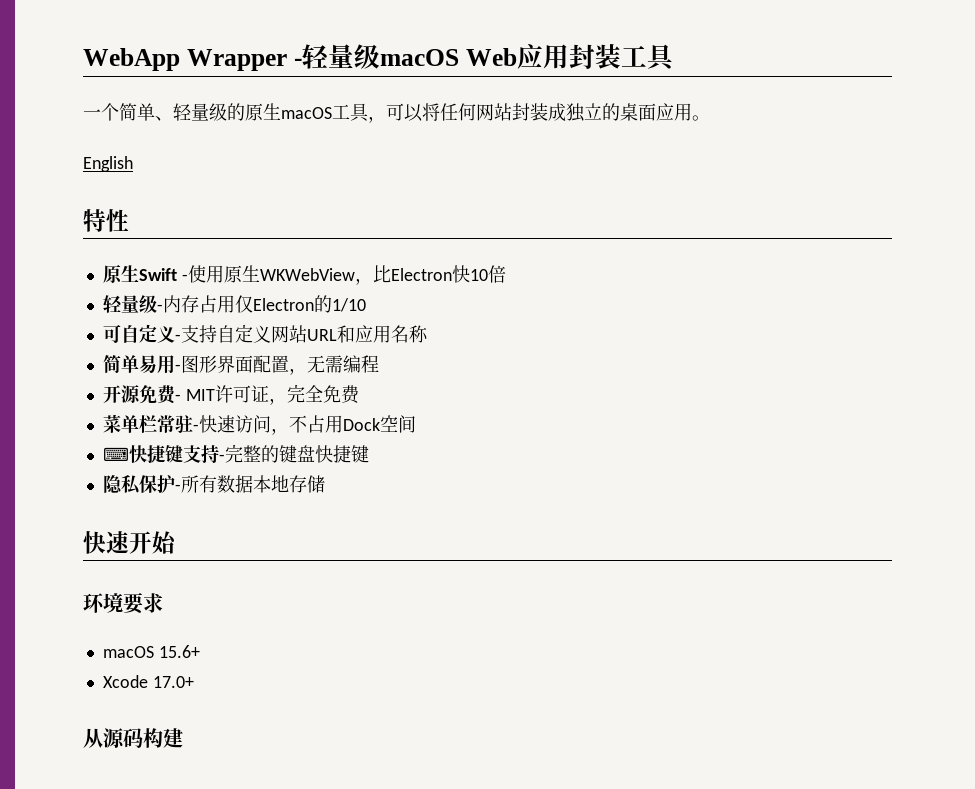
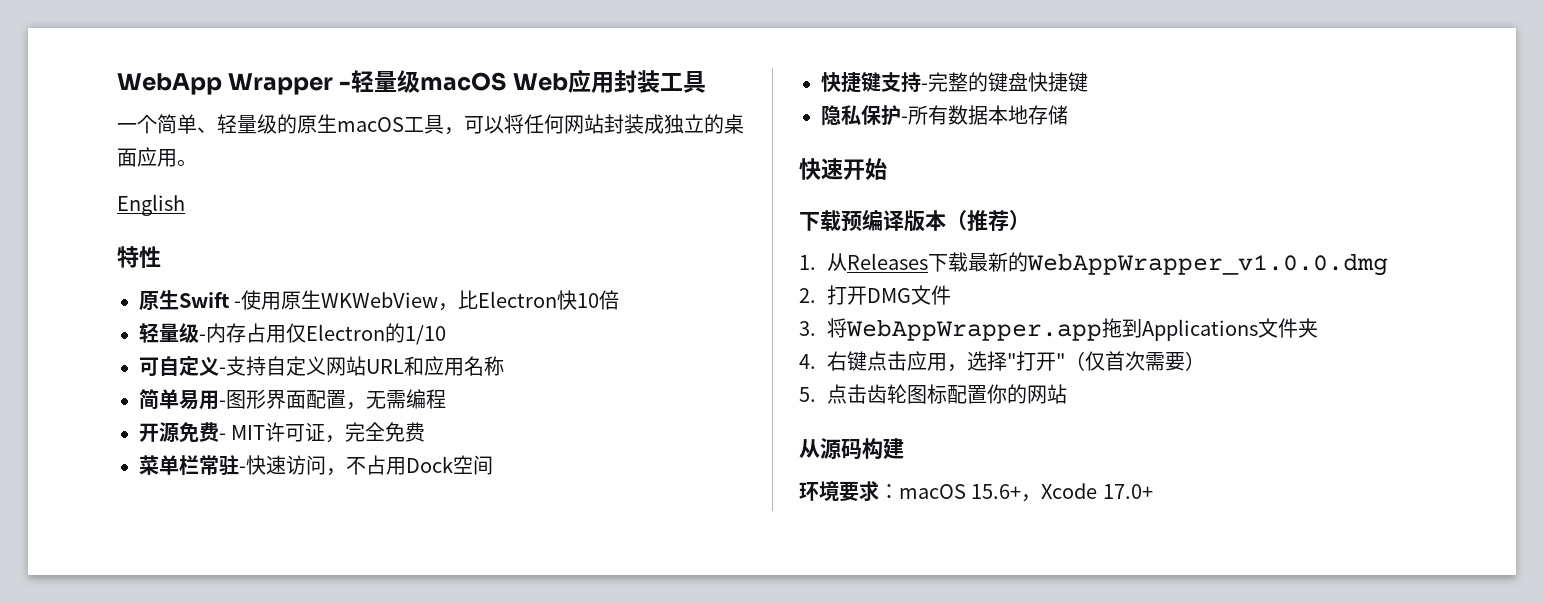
[102,447,129,461] ⌨ -> (493, 465) none
[83,593,163,614] [102,645,200,658] [102,675,194,688] [83,728,183,748] 环境要求 // macOS 15.6+ // Xcode 17.0+ // 从源码构建 -> [799,209,1030,232] [799,252,1388,276] [799,285,951,305] [799,318,1318,341] [799,351,1205,372] [799,384,1067,404] [799,438,904,460] [799,481,1153,502] 下载预编译版本（推荐） // 1.从Releases下载最新的WebAppWrapper_v1.0.0.dmg // 2.打开DMG文件 // 3.将WebAppWrapper.app拖到Applications文件夹 // 4.右键点击应用，选择"打开"（仅首次需要） // 5.点击齿轮图标配置你的网站 // 从源码构建 // 环境要求：macOS 15.6+，Xcode 17.0+

